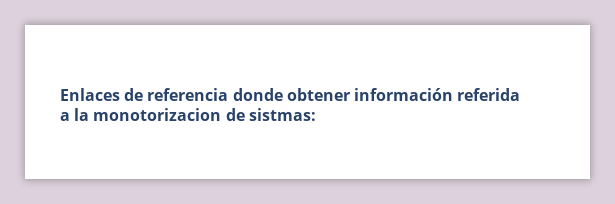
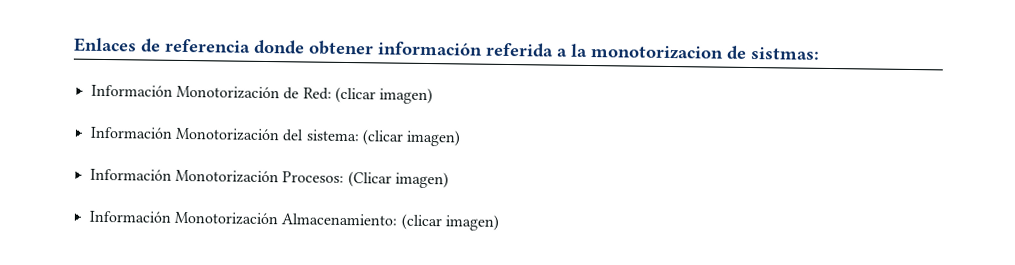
(316, 114) none -> [90,84,434,105] [89,126,462,147] [89,168,449,189] [88,210,499,231] // Información Monotorización de Red: (clicar imagen) // Información Monotorización del sistema: (clicar imagen) // Información Monotorización Procesos: (Clicar imagen) // Información Monotorización Almacenamiento: (clicar imagen)

